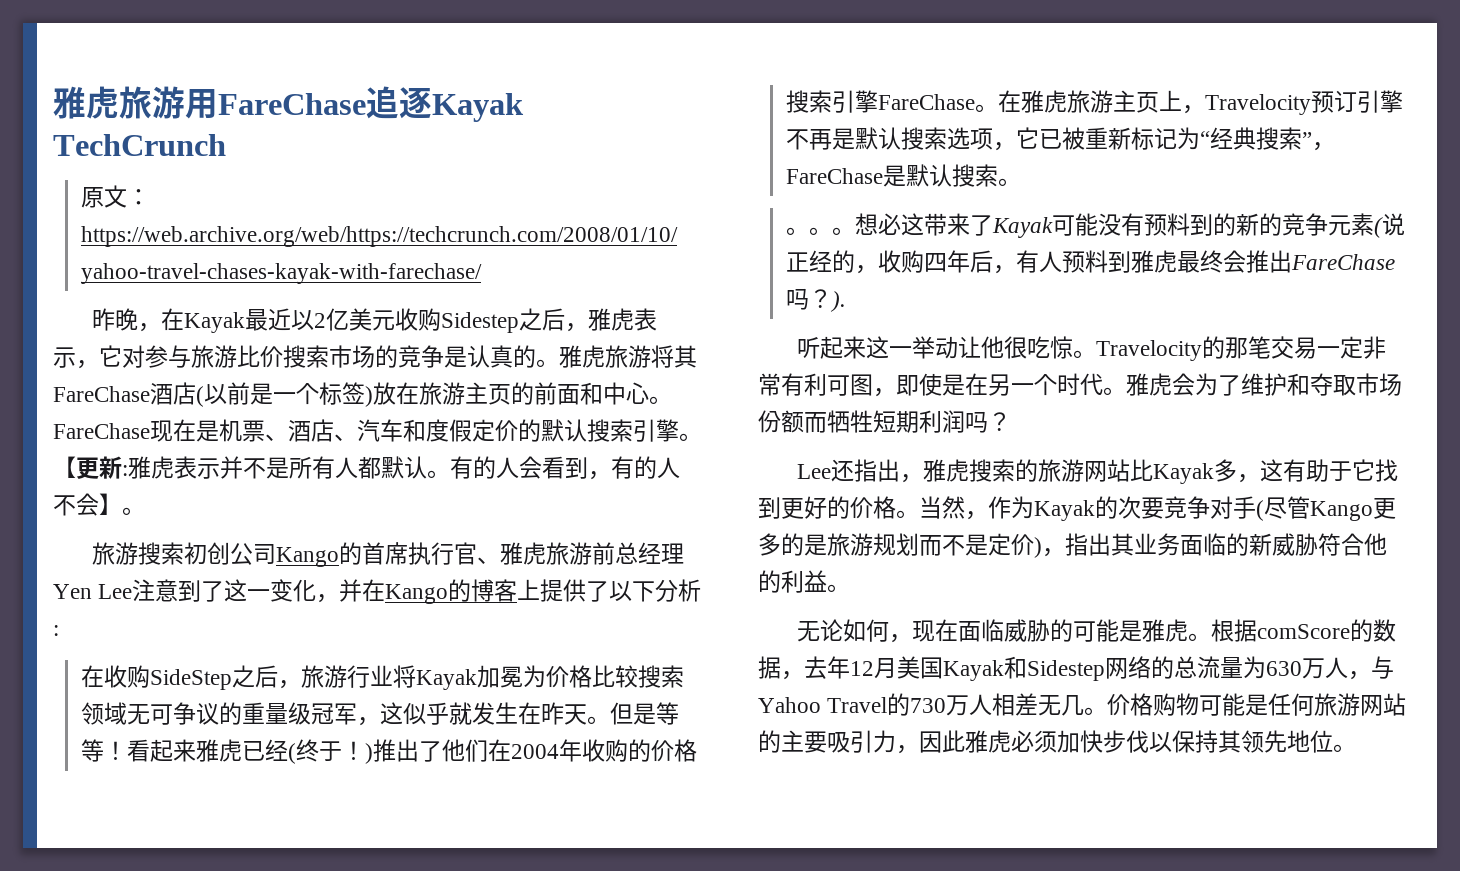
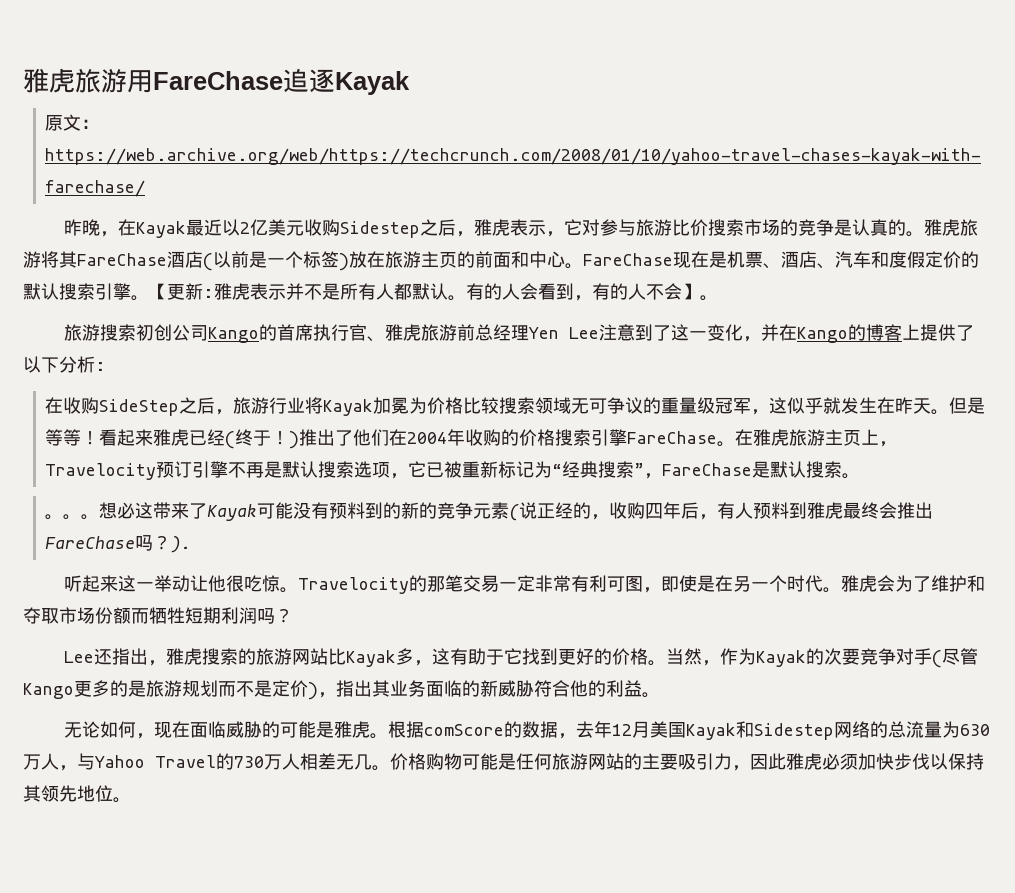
[53,134,226,156] TechCrunch -> (410, 83) none

